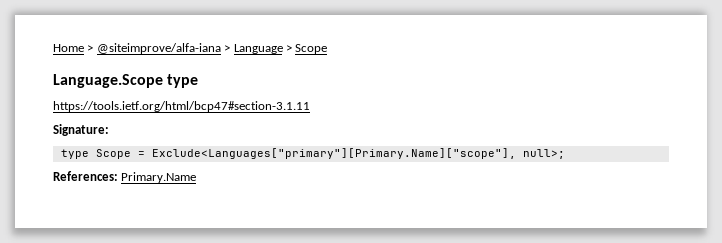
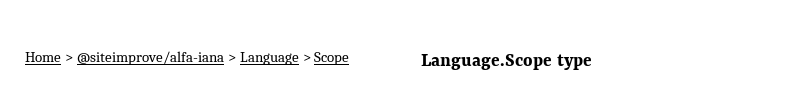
[53,101,310,112] [53,124,109,136] [60,148,565,159] [53,171,197,183] // https://tools.ietf.org/html/bcp47#section-3.1.11 // Signature: // type Scope = Exclude<Languages["primary"][Primary.Name]["scope"], null>; // References: Primary.Name -> (593, 62) none

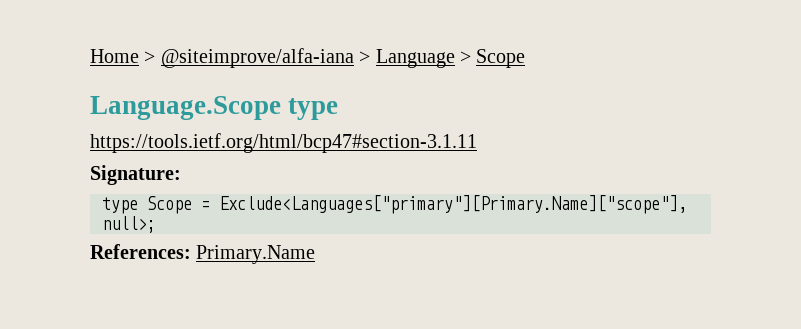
(593, 62) none -> [90,133,477,153] [90,165,181,185] [102,195,687,214] [102,216,156,233] [90,244,316,264] // https://tools.ietf.org/html/bcp47#section-3.1.11 // Signature: // type Scope = Exclude<Languages["primary"][Primary.Name]["scope"], null>; // References: Primary.Name

